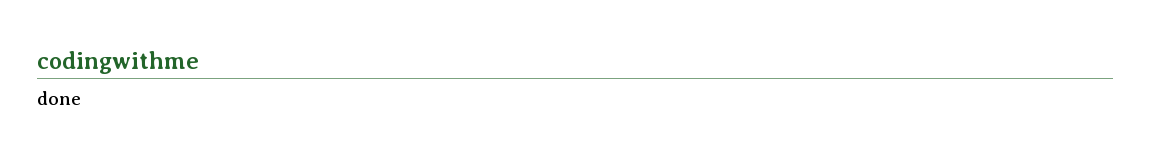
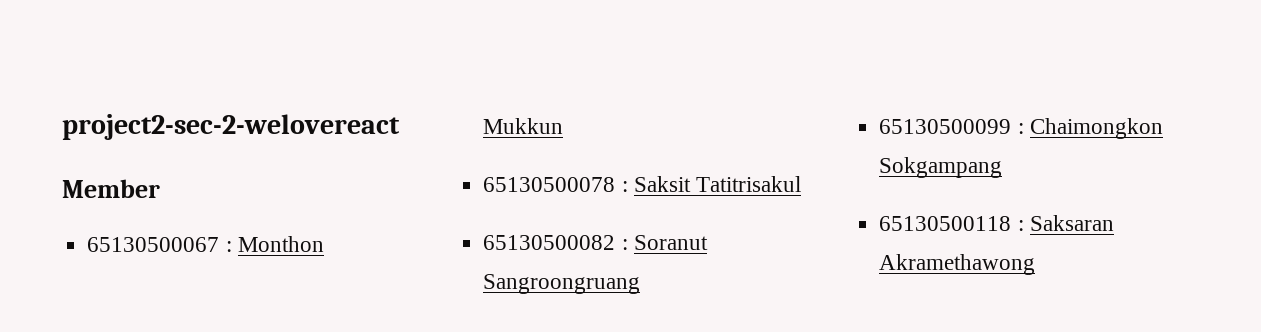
[37,51,199,74] [37,91,81,105] codingwithme // done -> [62,114,400,140] [62,179,160,198] [87,236,324,252] [483,118,564,134] [483,176,801,192] [483,235,708,250] [483,274,641,294] [879,118,1163,139] [879,157,1003,178] [879,215,1114,231] [879,254,1036,275] project2-sec-2-welovereact // Member // 65130500067 : Monthon Mukkun // 65130500078 : Saksit Tatitrisakul // 65130500082 : Soranut Sangroongruang // 65130500099 : Chaimongkon Sokgampang // 65130500118 : Saksaran Akramethawong

